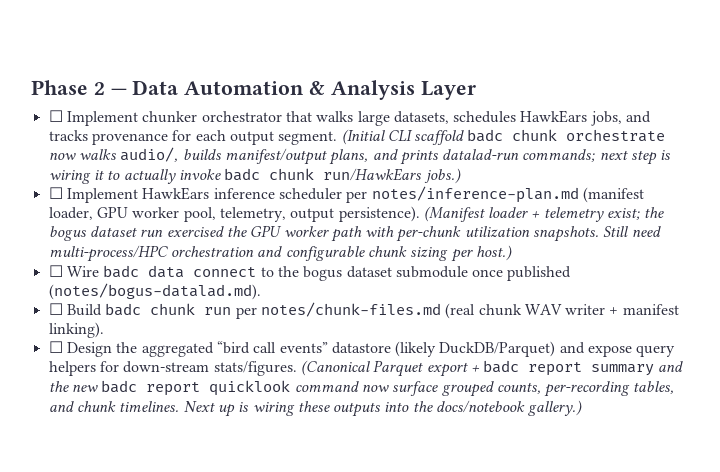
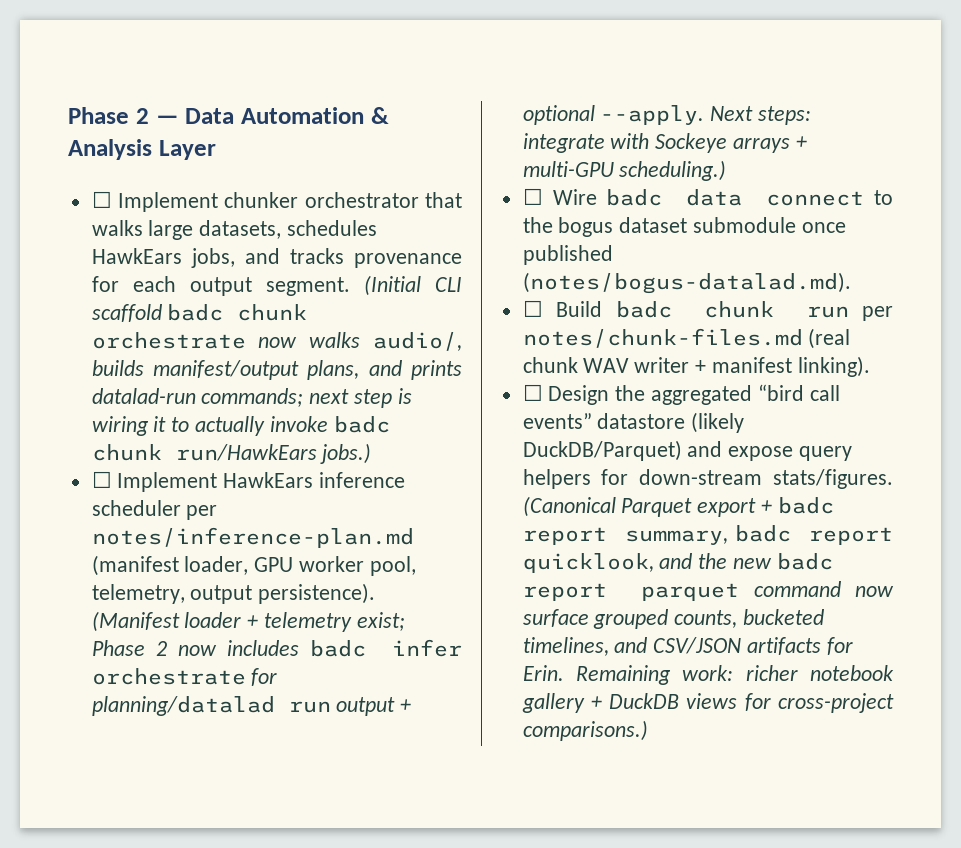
[644,207,665,218] [48,225,661,242] [48,245,512,262] the bogus dataset run exercised the GPU worker path with per-chunk utilization snapshots. Still need multi-process/HPC orchestration and configurable chunk sizing per host.) -> [91,639,462,657] [91,668,278,686] [91,696,412,716] [522,105,812,125] [522,133,807,153] [522,160,727,181] Phase 2 now includes badc infer orchestrate for planning/datalad run output + optional --apply. Next steps: integrate with Sockeye arrays + multi-GPU scheduling.)
[591,364,655,376] summary -> [624,525,893,545] [522,553,654,573] summary, badc report quicklook,
[209,380,291,396] quicklook -> [641,583,740,601] parquet
[544,381,675,397] [48,400,583,417] per-recording tables, and chunk timelines. Next up is wiring these outputs into the docs/notebook gallery.) -> [743,609,825,625] [522,637,853,656] [522,665,894,685] [521,693,894,713] [522,720,648,741] bucketed timelines, and CSV/JSON artifacts for Erin. Remaining work: richer notebook gallery + DuckDB views for cross-project comparisons.)

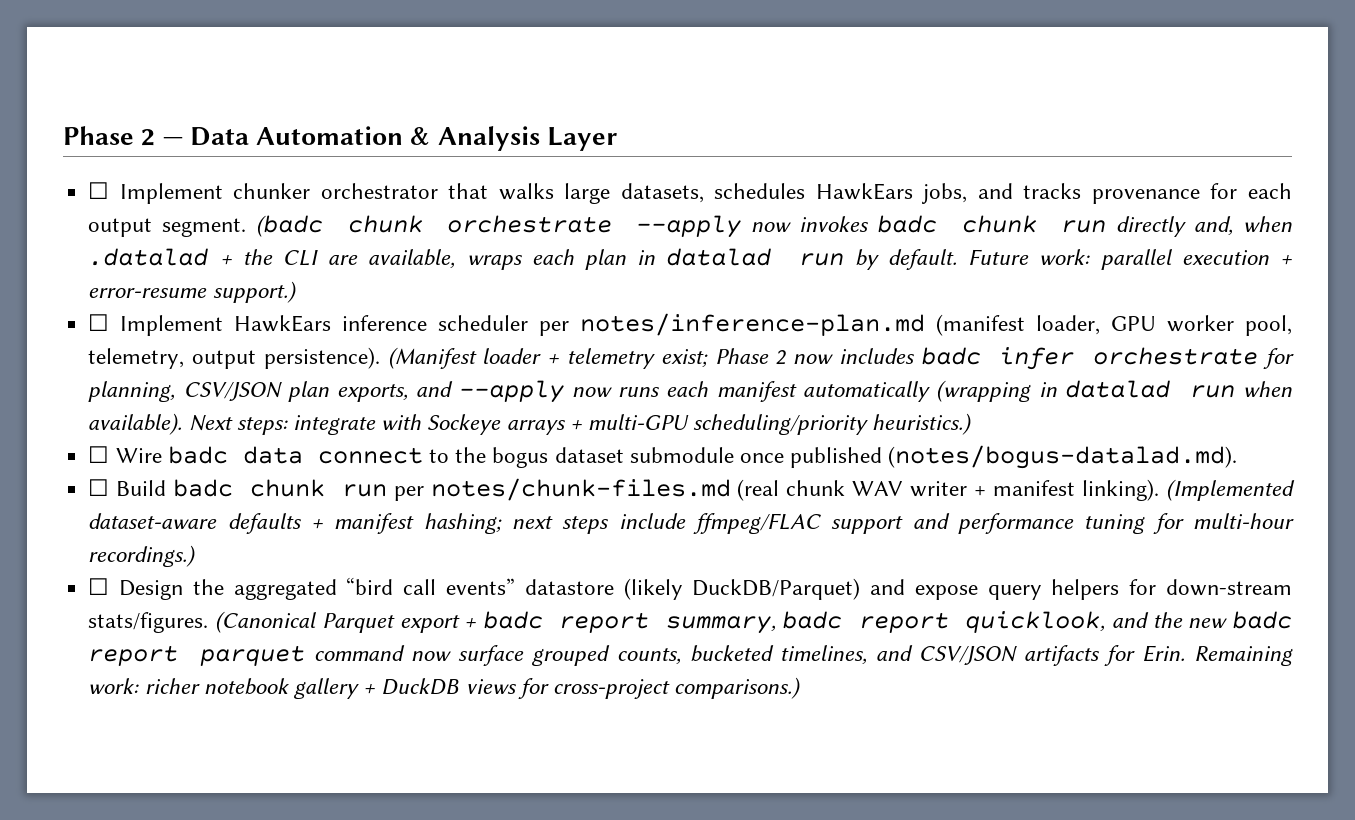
[363,275,462,296] [91,304,308,322] [91,332,463,351] [91,360,462,380] [91,388,412,408] [91,416,390,436] [91,443,372,464] (Initial CLI scaffold badc chunk orchestrate now walks audio/, builds manifest/output plans, and prints datalad-run commands; next step is wiring it to actually invoke badc chunk run/HawkEars jobs.) -> [256,215,1292,238] [88,248,1292,270] [88,281,297,303] (badc chunk orchestrate --apply now invokes badc chunk run directly and, when .datalad + the CLI are available, wraps each plan in datalad run by default. Future work: parallel execution + error-resume support.)
[91,696,412,716] [522,105,705,125] planning/datalad run output + optional --apply. -> [88,380,1292,403] [88,413,183,435] planning, CSV/JSON plan exports, and --apply now runs each manifest automatically (wrapping in datalad run when available).
[619,160,727,181] scheduling.) -> [693,413,973,435] scheduling/priority heuristics.)
(870, 366) none -> [1166,479,1295,501] [88,513,1294,534] [88,545,197,567] (Implemented dataset-aware defaults + manifest hashing; next steps include ffmpeg/FLAC support and performance tuning for multi-hour recordings.)

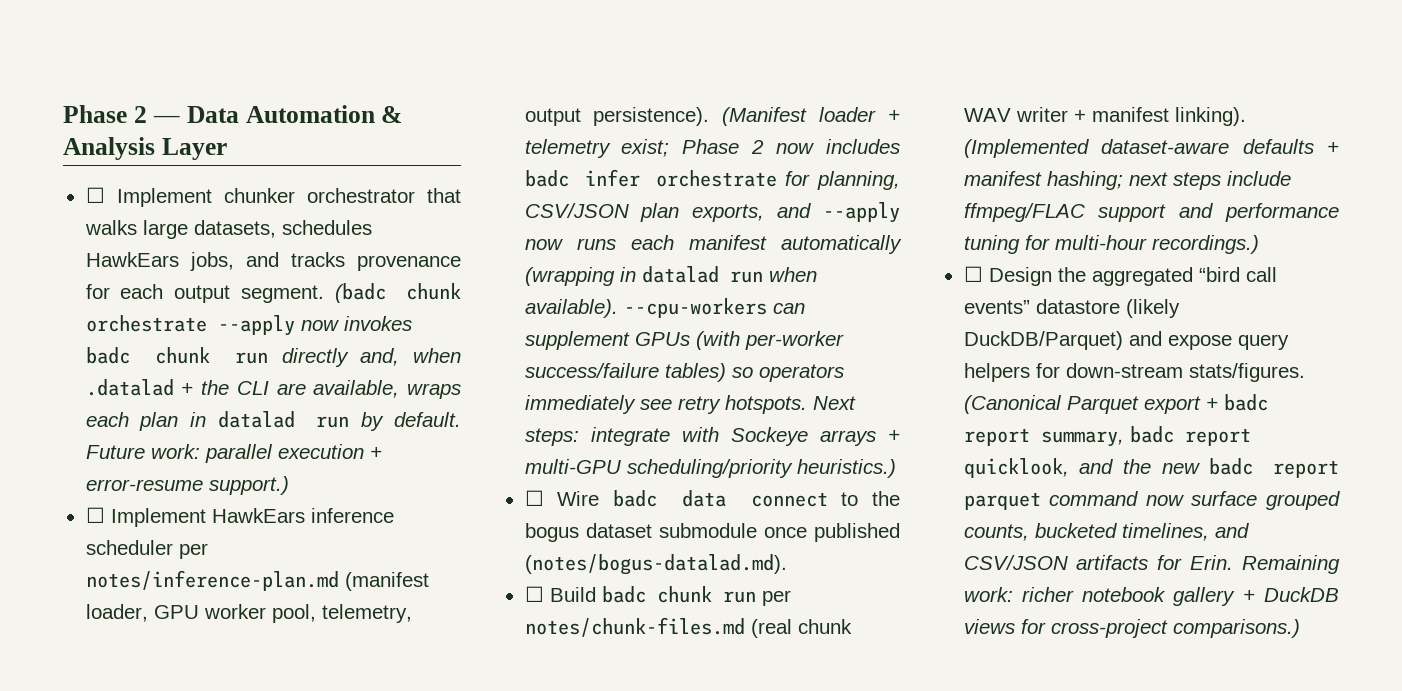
(183, 424) none -> [623,298,805,318] [524,331,844,350] [524,363,844,382] [524,395,807,414] --cpu-workers can supplement GPUs (with per-worker success/failure tables) so operators immediately see retry hotspots.

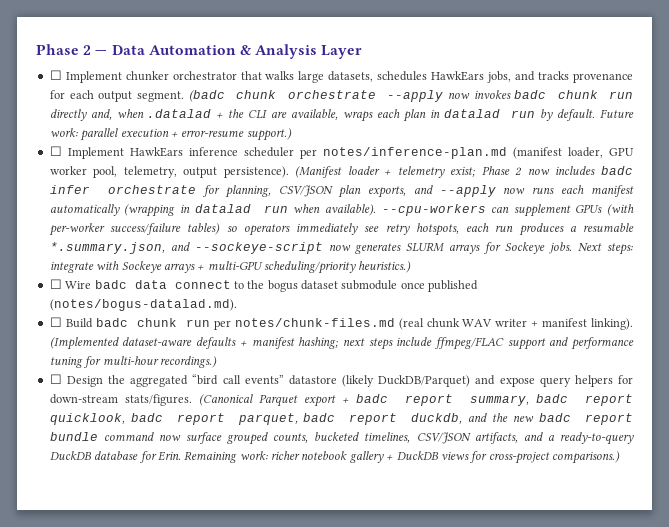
[724,395,807,414] hotspots. -> [415,223,634,236] [49,242,573,254] hotspots, each run produces a resumable *.summary.json, and --sockeye-script now generates SLURM arrays for Sockeye jobs.
(1069, 468) none -> [130,413,463,425] badc report parquet, badc report duckdb,
[963,492,1041,510] parquet -> [49,432,98,441] bundle
[1214,523,1249,538] [963,555,1149,570] and CSV/JSON artifacts -> [416,432,635,445] [49,451,139,460] CSV/JSON artifacts, and a ready-to-query DuckDB database

